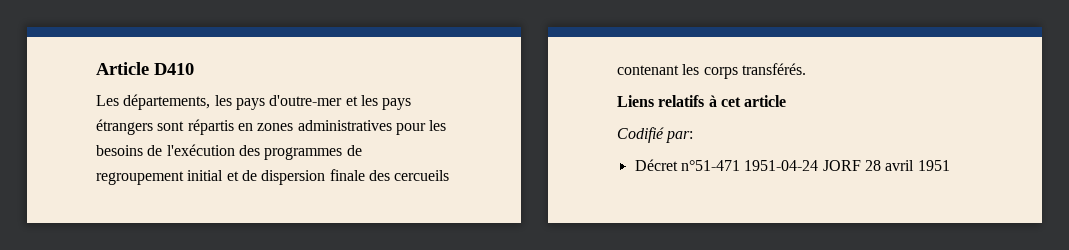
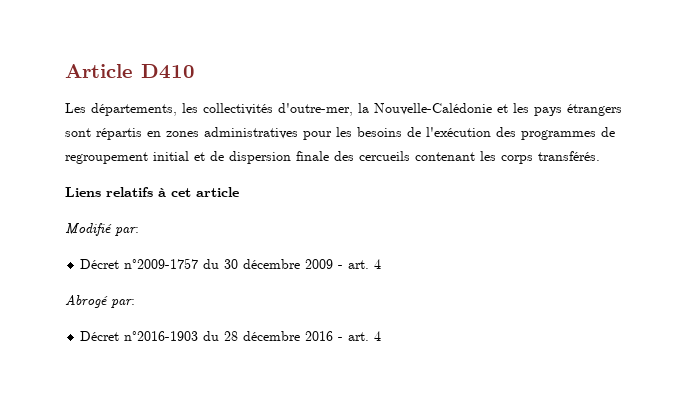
[235,95,343,110] pays d'outre-mer -> [203,103,492,116] collectivités d'outre-mer, la Nouvelle-Calédonie
[617,127,694,143] [634,159,950,171] Codifié par: // Décret n°51-471 1951-04-24 JORF 28 avril 1951 -> [65,223,139,236] [80,258,382,269] [65,295,135,308] [80,331,382,341] Modifié par: // Décret n°2009-1757 du 30 décembre 2009 - art. 4 // Abrogé par: // Décret n°2016-1903 du 28 décembre 2016 - art. 4

